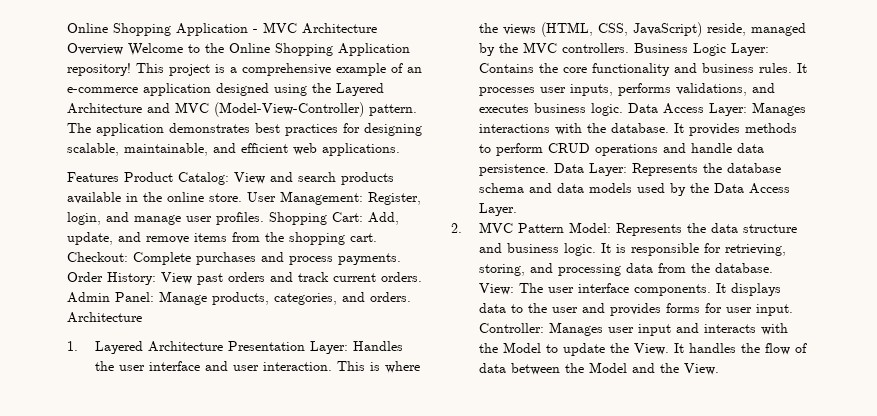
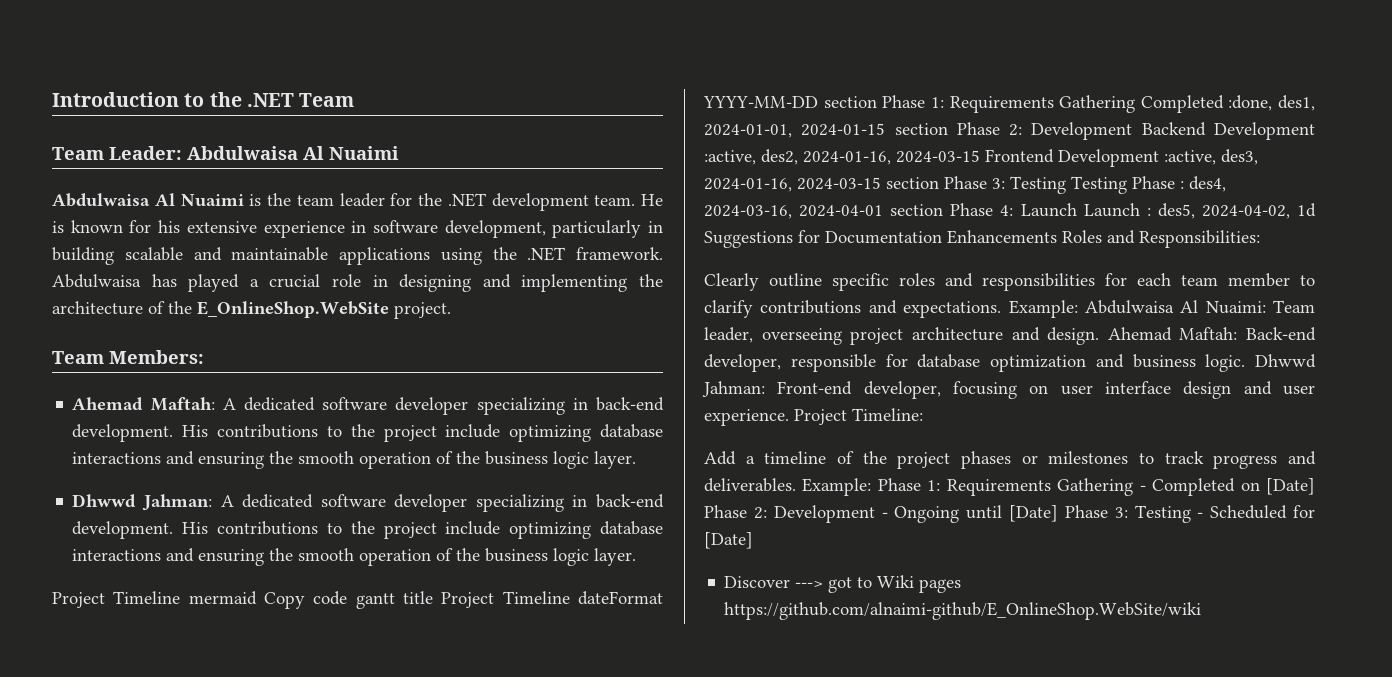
[67,22,377,36] [67,43,410,56] [67,63,422,76] [67,83,384,96] [67,102,417,117] [67,123,422,136] [67,143,400,156] [67,172,394,185] [67,191,421,205] [67,212,399,225] [67,232,377,245] [67,252,401,265] [67,272,422,285] [67,291,411,305] [67,312,142,323] [67,341,403,354] [94,361,420,373] [478,22,806,37] [478,42,769,56] [478,63,807,76] [478,83,775,96] [478,102,806,116] [478,123,797,136] [478,143,764,156] [478,163,781,176] [478,183,790,196] [478,203,517,216] [451,222,797,236] [478,243,786,256] [478,263,773,276] [478,283,781,296] [478,303,793,316] [478,322,788,336] [478,342,807,356] [478,362,719,375] Online Shopping Application - MVC Architecture Overview Welcome to the Online Shopping Application repository! This project is a comprehensive example of an e-commerce application designed using the Layered Architecture and MVC (Model-View-Controller) pattern. The application demonstrates best practices for designing scalable, maintainable, and efficient web applications. // Features Product Catalog: View and search products available in the online store. User Management: Register, login, and manage user profiles. Shopping Cart: Add, update, and remove items from the shopping cart. Checkout: Complete purchases and process payments. Order History: View past orders and track current orders. Admin Panel: Manage products, categories, and orders. Architecture // 1. Layered Architecture Presentation Layer: Handles the user interface and user interaction. This is where the views (HTML, CSS, JavaScript) reside, managed by the MVC controllers. Business Logic Layer: Contains the core functionality and business rules. It processes user inputs, performs validations, and executes business logic. Data Access Layer: Manages interactions with the database. It provides methods to perform CRUD operations and handle data persistence. Data Layer: Represents the database schema and data models used by the Data Access Layer. // 2. MVC Pattern Model: Represents the data structure and business logic. It is responsible for retrieving, storing, and processing data from the database. View: The user interface components. It displays data to the user and provides forms for user input. Controller: Manages user input and interacts with the Model to update the View. It handles the flow of data between the Model and the View. -> [52,92,355,107] [52,146,399,160] [52,193,663,211] [52,220,663,238] [52,247,663,265] [52,274,664,292] [52,301,451,319] [52,350,204,364] [72,397,664,415] [72,424,663,442] [72,451,637,469] [72,494,664,512] [72,521,663,539] [72,548,637,566] [52,591,663,609] [703,95,1315,113] [704,122,1315,140] [704,149,1258,167] [704,176,1226,194] [704,203,1316,219] [704,230,1260,248] [704,273,1315,291] [704,300,1315,318] [704,327,1316,345] [704,354,1316,372] [702,381,1315,399] [704,408,923,426] [704,451,1316,469] [704,478,1315,496] [704,505,1315,523] [704,532,753,549] [724,575,962,593] [724,602,1202,620] Introduction to the .NET Team // Team Leader: Abdulwaisa Al Nuaimi // Abdulwaisa Al Nuaimi is the team leader for the .NET development team. He is known for his extensive experience in software development, particularly in building scalable and maintainable applications using the .NET framework. Abdulwaisa has played a crucial role in designing and implementing the architecture of the E_OnlineShop.WebSite project. // Team Members: // Ahemad Maftah: A dedicated software developer specializing in back-end development. His contributions to the project include optimizing database interactions and ensuring the smooth operation of the business logic layer. // Dhwwd Jahman: A dedicated software developer specializing in back-end development. His contributions to the project include optimizing database interactions and ensuring the smooth operation of the business logic layer. // Project Timeline mermaid Copy code gantt title Project Timeline dateFormat YYYY-MM-DD section Phase 1: Requirements Gathering Completed :done, des1, 2024-01-01, 2024-01-15 section Phase 2: Development Backend Development :active, des2, 2024-01-16, 2024-03-15 Frontend Development :active, des3, 2024-01-16, 2024-03-15 section Phase 3: Testing Testing Phase : des4, 2024-03-16, 2024-04-01 section Phase 4: Launch Launch : des5, 2024-04-02, 1d Suggestions for Documentation Enhancements Roles and Responsibilities: // Clearly outline specific roles and responsibilities for each team member to clarify contributions and expectations. Example: Abdulwaisa Al Nuaimi: Team leader, overseeing project architecture and design. Ahemad Maftah: Back-end developer, responsible for database optimization and business logic. Dhwwd Jahman: Front-end developer, focusing on user interface design and user experience. Project Timeline: // Add a timeline of the project phases or milestones to track progress and deliverables. Example: Phase 1: Requirements Gathering - Completed on [Date] Phase 2: Development - Ongoing until [Date] Phase 3: Testing - Scheduled for [Date] // Discover ---> got to Wiki pages https://github.com/alnaimi-github/E_OnlineShop.WebSite/wiki

